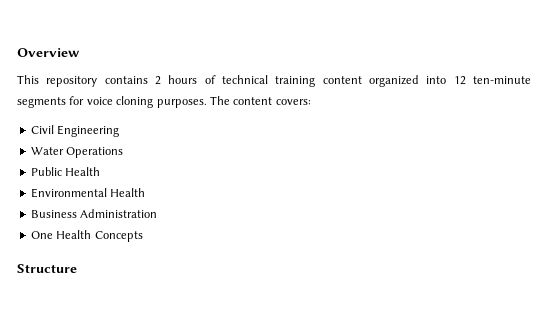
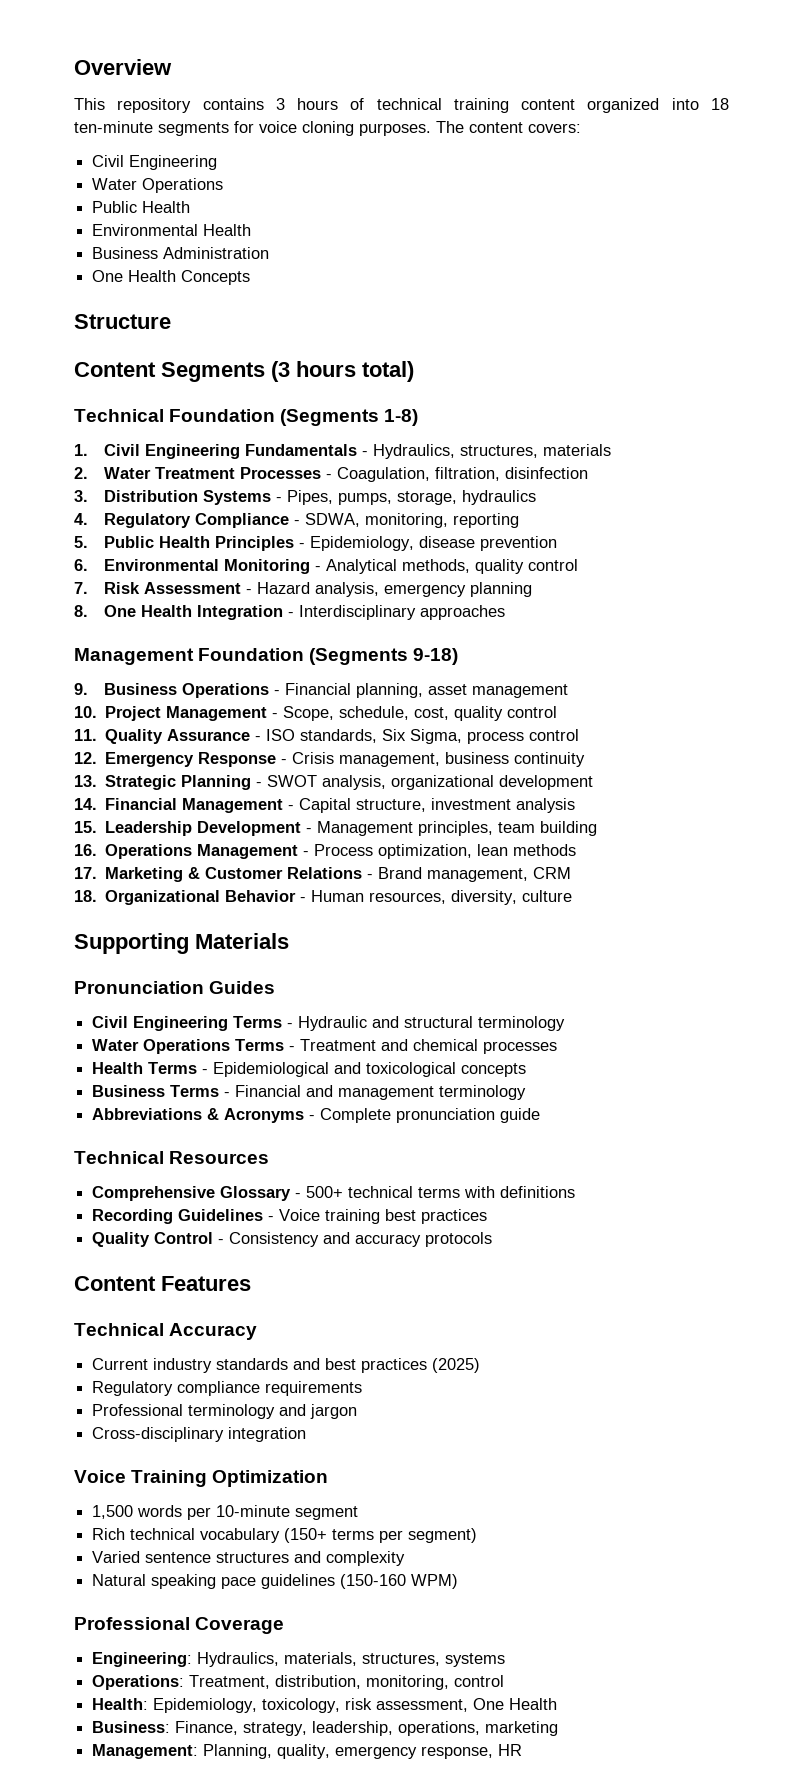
[155,76,162,85] 2 -> [275,98,285,110] 3
[453,76,466,85] 12 -> [710,98,729,110] 18
(77, 268) none -> [74,361,414,382] [74,409,419,426] [74,444,611,459] [74,467,588,482] [74,490,536,505] [74,513,519,528] [74,536,557,551] [74,559,578,574] [74,582,532,597] [74,605,505,620] [74,648,459,665] [74,683,568,698] [74,706,558,721] [74,729,580,744] [74,752,586,767] [74,775,594,790] [74,798,576,813] [74,821,598,836] [74,844,577,859] [74,867,572,882] [74,890,573,905] [74,933,289,954] [74,981,276,994] [92,1016,566,1031] [92,1039,558,1054] [92,1062,527,1077] [92,1085,527,1100] [92,1108,541,1123] [74,1151,270,1164] [92,1186,576,1201] [92,1209,488,1224] [92,1232,493,1247] [74,1276,251,1291] [74,1323,258,1340] [92,1358,481,1373] [92,1381,363,1396] [92,1404,358,1419] [92,1427,307,1442] [74,1470,329,1487] [92,1505,359,1520] [92,1528,478,1543] [92,1551,406,1566] [92,1574,459,1589] [74,1617,285,1634] [92,1652,506,1667] [92,1675,505,1690] [92,1698,558,1713] [92,1721,559,1736] [92,1744,523,1759] // Content Segments (3 hours total) // Technical Foundation (Segments 1-8) // 1. Civil Engineering Fundamentals - Hydraulics, structures, materials // 2. Water Treatment Processes - Coagulation, filtration, disinfection // 3. Distribution Systems - Pipes, pumps, storage, hydraulics // 4. Regulatory Compliance - SDWA, monitoring, reporting // 5. Public Health Principles - Epidemiology, disease prevention // 6. Environmental Monitoring - Analytical methods, quality control // 7. Risk Assessment - Hazard analysis, emergency planning // 8. One Health Integration - Interdisciplinary approaches // Management Foundation (Segments 9-18) // 9. Business Operations - Financial planning, asset management // 10. Project Management - Scope, schedule, cost, quality control // 11. Quality Assurance - ISO standards, Six Sigma, process control // 12. Emergency Response - Crisis management, business continuity // 13. Strategic Planning - SWOT analysis, organizational development // 14. Financial Management - Capital structure, investment analysis // 15. Leadership Development - Management principles, team building // 16. Operations Management - Process optimization, lean methods // 17. Marketing & Customer Relations - Brand management, CRM // 18. Organizational Behavior - Human resources, diversity, culture // Supporting Materials // Pronunciation Guides // Civil Engineering Terms - Hydraulic and structural terminology // Water Operations Terms - Treatment and chemical processes // Health Terms - Epidemiological and toxicological concepts // Business Terms - Financial and management terminology // Abbreviations & Acronyms - Complete pronunciation guide // Technical Resources // Comprehensive Glossary - 500+ technical terms with definitions // Recording Guidelines - Voice training best practices // Quality Control - Consistency and accuracy protocols // Content Features // Technical Accuracy // Current industry standards and best practices (2025) // Regulatory compliance requirements // Professional terminology and jargon // Cross-disciplinary integration // Voice Training Optimization // 1,500 words per 10-minute segment // Rich technical vocabulary (150+ terms per segment) // Varied sentence structures and complexity // Natural speaking pace guidelines (150-160 WPM) // Professional Coverage // Engineering: Hydraulics, materials, structures, systems // Operations: Treatment, distribution, monitoring, control // Health: Epidemiology, toxicology, risk assessment, One Health // Business: Finance, strategy, leadership, operations, marketing // Management: Planning, quality, emergency response, HR

